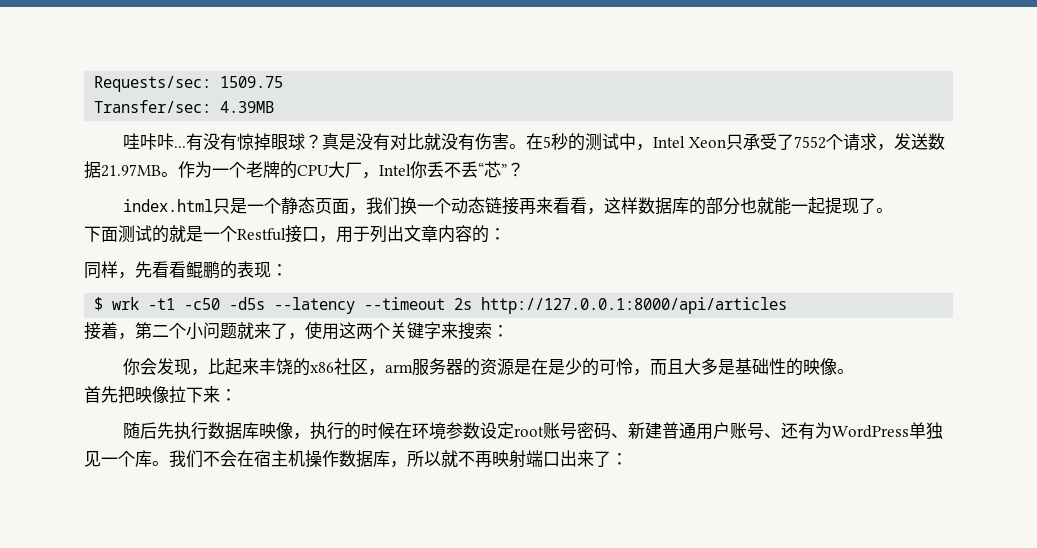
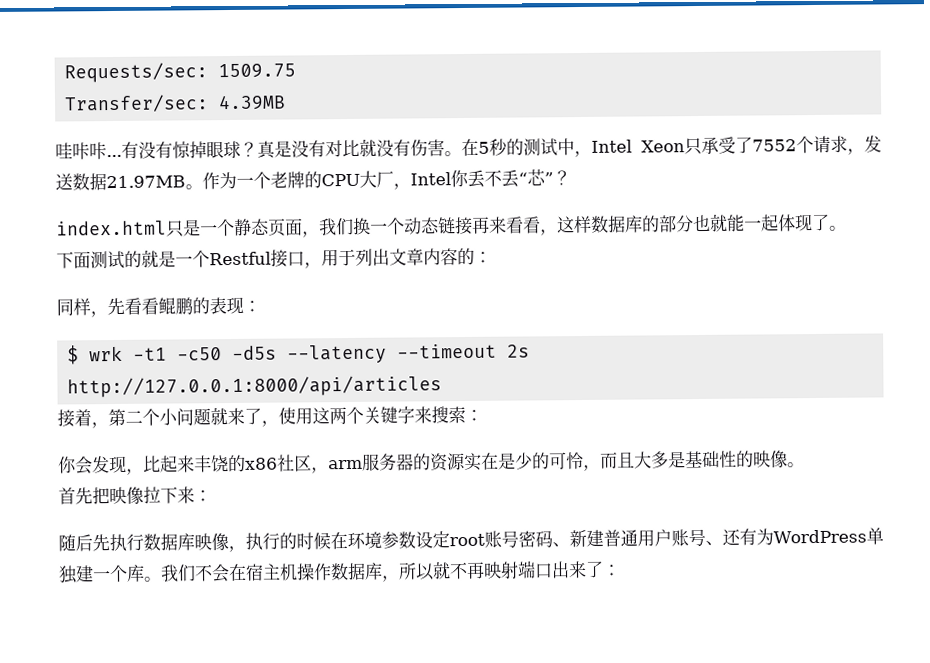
[825,197,843,215] 提 -> [778,214,796,232] 体
[514,359,532,375] 是 -> [464,452,482,472] 实
[84,451,101,467] 见 -> [75,565,94,583] 建

